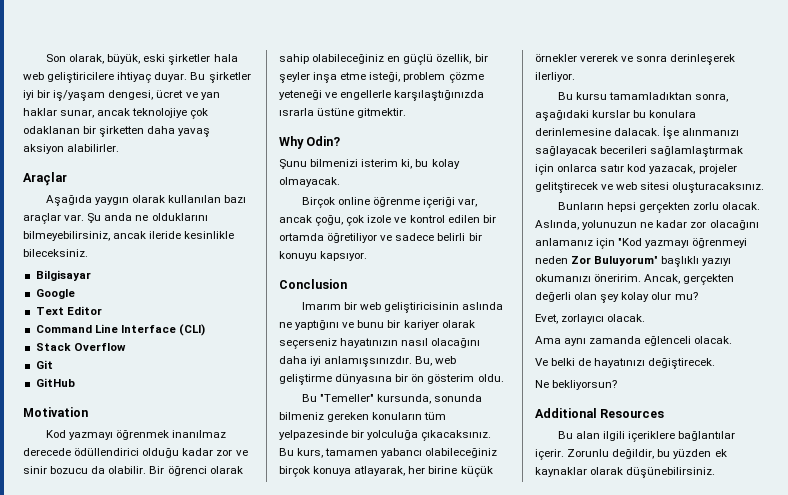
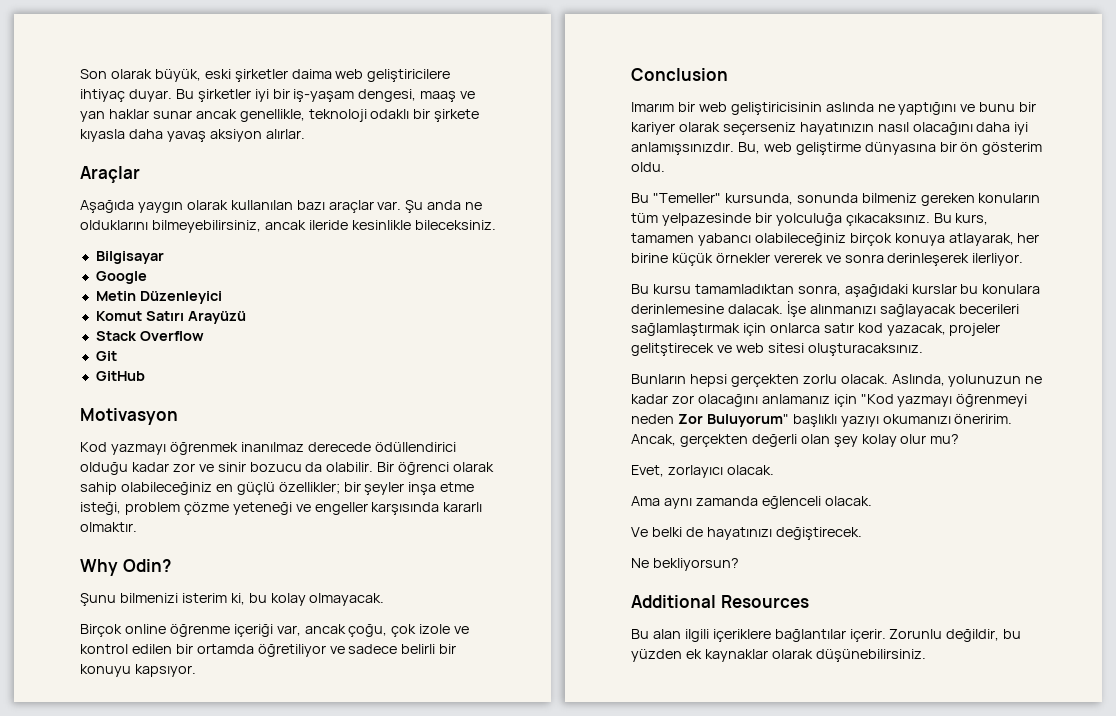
[69,54,105,64] olarak, -> [110,69,152,79] olarak
[213,54,238,62] hala -> [291,69,332,79] daima
[53,90,220,101] [23,108,209,119] [23,126,145,137] iş/yaşam dengesi, ücret ve yan haklar sunar, ancak teknolojiye çok odaklanan bir şirketten -> [293,89,476,102] [80,109,480,122] [80,129,125,142] iş-yaşam dengesi, maaş ve yan haklar sunar ancak genellikle, teknoloji odaklı bir şirkete kıyasla
[67,144,120,152] alabilirler. -> [265,129,305,139] alırlar.
[35,306,102,315] [35,324,205,336] Text Editor // Command Line Interface (CLI) -> [95,291,222,304] [95,311,246,324] Metin Düzenleyici // Komut Satırı Arayüzü
[23,407,88,417] Motivation -> [80,408,178,425] Motivasyon
[436,54,472,64] özellik, -> [278,482,340,494] özellikler;
[340,90,485,101] [279,108,407,118] engellerle karşılaştığınızda ısrarla üstüne gitmektir. -> [314,502,483,515] [80,522,137,532] engeller karşısında kararlı olmaktır.

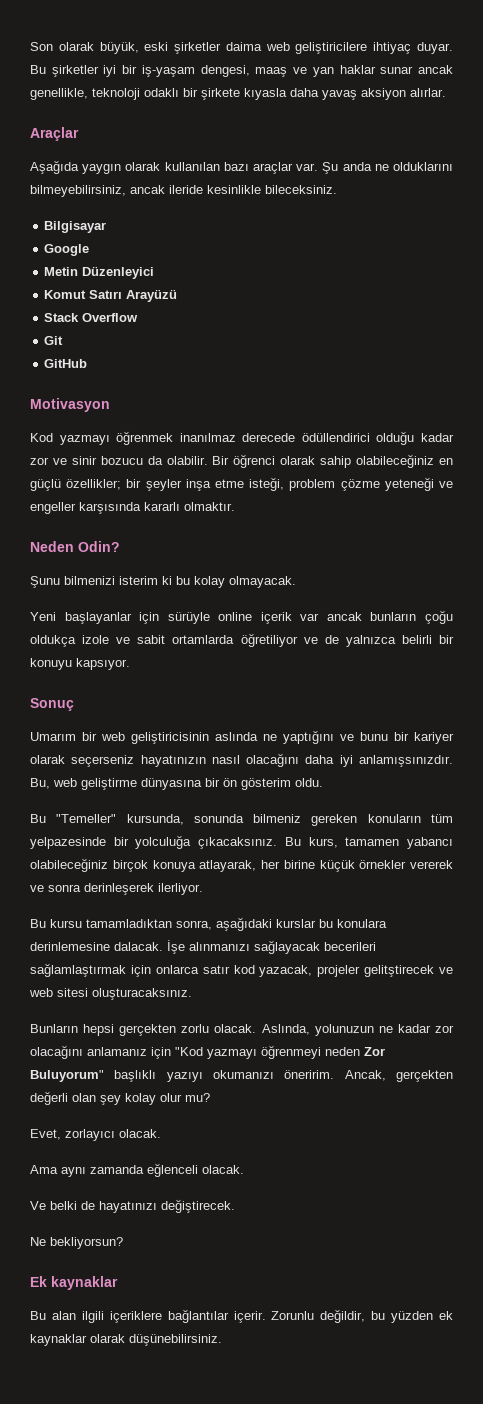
[80,559,118,576] Why -> [30,541,74,552] Neden
[230,593,245,605] ki, -> [162,576,172,585] ki
[80,624,470,637] [80,644,398,657] Birçok online öğrenme içeriği var, ancak çoğu, çok izole ve kontrol edilen bir ortamda öğretiliyor ve sadece -> [30,610,453,624] [30,633,396,647] Yeni başlayanlar için sürüyle online içerik var ancak bunların çoğu oldukça izole ve sabit ortamlarda öğretiliyor ve de yalnızca
[631,68,728,81] [631,102,674,112] Conclusion // Imarım -> [30,698,74,711] [30,732,76,741] Sonuç // Umarım
[631,595,809,608] Additional Resources -> [30,1276,118,1290] Ek kaynaklar

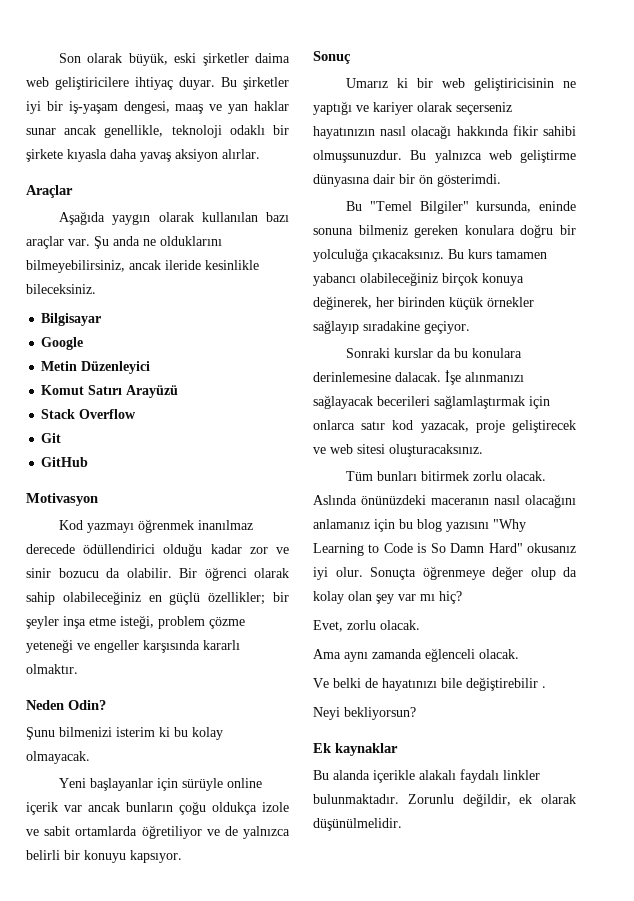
[30,732,76,741] Umarım -> [346,78,409,88] Umarız ki
[215,730,409,744] aslında ne yaptığını ve bunu bir -> [563,81,576,88] [313,101,369,115] ne yaptığı ve
[246,753,453,767] [30,778,50,789] olacağını daha iyi anlamışsınızdır. Bu, -> [411,125,576,139] [313,150,482,163] olacağı hakkında fikir sahibi olmuşsunuzdur. Bu yalnızca
(202, 784) none -> [373,174,395,184] dair
[241,778,323,790] [30,814,453,826] [30,837,106,849] gösterim oldu. // Bu "Temeller" kursunda, sonunda bilmeniz gereken konuların tüm yelpazesinde -> [437,174,501,187] [346,201,576,214] [313,224,554,238] gösterimdi. // Bu "Temel Bilgiler" kursunda, eninde sonuna bilmeniz gereken konulara doğru
[308,837,338,848] kurs, -> [468,249,492,259] kurs
[199,860,453,872] [30,883,203,895] [30,917,316,931] atlayarak, her birine küçük örnekler vererek ve sonra derinleşerek ilerliyor. // Bu kursu tamamladıktan sonra, aşağıdaki kurslar -> [313,296,534,310] [313,320,470,334] [346,348,452,358] değinerek, her birinden küçük örnekler sağlayıp sıradakine geçiyor. // Sonraki kurslar da
[317,965,435,977] projeler gelitştirecek -> [475,420,576,433] proje geliştirecek
[30,1024,454,1036] [30,1045,385,1059] [30,1070,453,1082] [30,1091,210,1105] Bunların hepsi gerçekten zorlu olacak. Aslında, yolunuzun ne kadar zor olacağını anlamanız için "Kod yazmayı öğrenmeyi neden Zor Buluyorum" başlıklı yazıyı okumanızı öneririm. Ancak, gerçekten değerli olan şey kolay olur mu? -> [346,471,547,481] [313,494,576,508] [313,519,526,532] [313,543,576,556] [313,566,577,580] [313,591,462,604] Tüm bunları bitirmek zorlu olacak. Aslında önünüzdeki maceranın nasıl olacağını anlamanız için bu blog yazısını "Why Learning to Code is So Damn Hard" okusanız iyi olur. Sonuçta öğrenmeye değer olup da kolay olan şey var mı hiç?
[65,1129,115,1141] zorlayıcı -> [347,620,376,630] zorlu
[161,1199,235,1213] [30,1237,46,1246] değiştirecek. // Ne -> [441,677,546,691] [313,707,340,720] bile değiştirebilir . // Neyi
[51,1309,453,1323] [30,1334,222,1346] alan ilgili içeriklere bağlantılar içerir. Zorunlu değildir, bu yüzden ek kaynaklar olarak düşünebilirsiniz. -> [333,769,540,783] [313,793,576,807] [313,818,402,831] alanda içerikle alakalı faydalı linkler bulunmaktadır. Zorunlu değildir, ek olarak düşünülmelidir.

